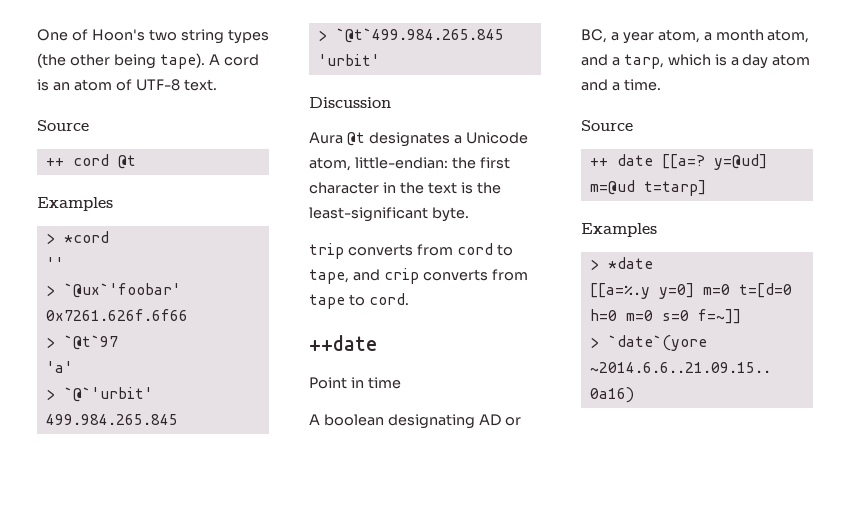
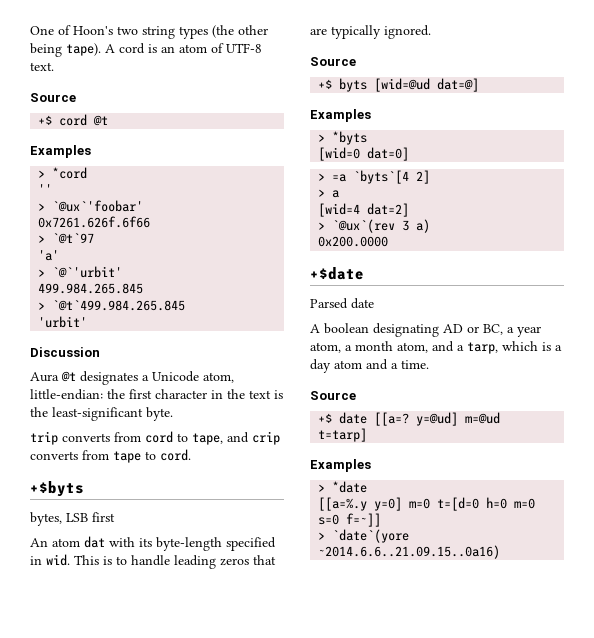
[45,158,64,166] ++ -> [38,115,53,125] +$
[309,335,378,351] [309,377,401,389] ++date // Point in time -> [30,481,84,497] [30,512,115,526] [30,536,276,551] [30,554,276,569] [310,25,431,39] [310,57,356,66] [318,78,480,92] [310,109,371,122] [318,131,368,145] [318,147,410,161] [318,170,431,184] [318,189,340,198] [318,203,410,217] [318,219,431,233] [318,236,389,247] [310,267,364,280] [310,298,374,309] +$byts // bytes, LSB first // An atom dat with its byte-length specified in wid. This is to handle leading zeros that are typically ignored. // Source // +$ byts [wid=@ud dat=@] // Examples // > *byts // [wid=0 dat=0] // > =a `byts`[4 2] // > a // [wid=4 dat=2] // > `@ux`(rev 3 a) // 0x200.0000 // +$date // Parsed date
[589,158,608,166] ++ -> [318,413,333,423] +$

